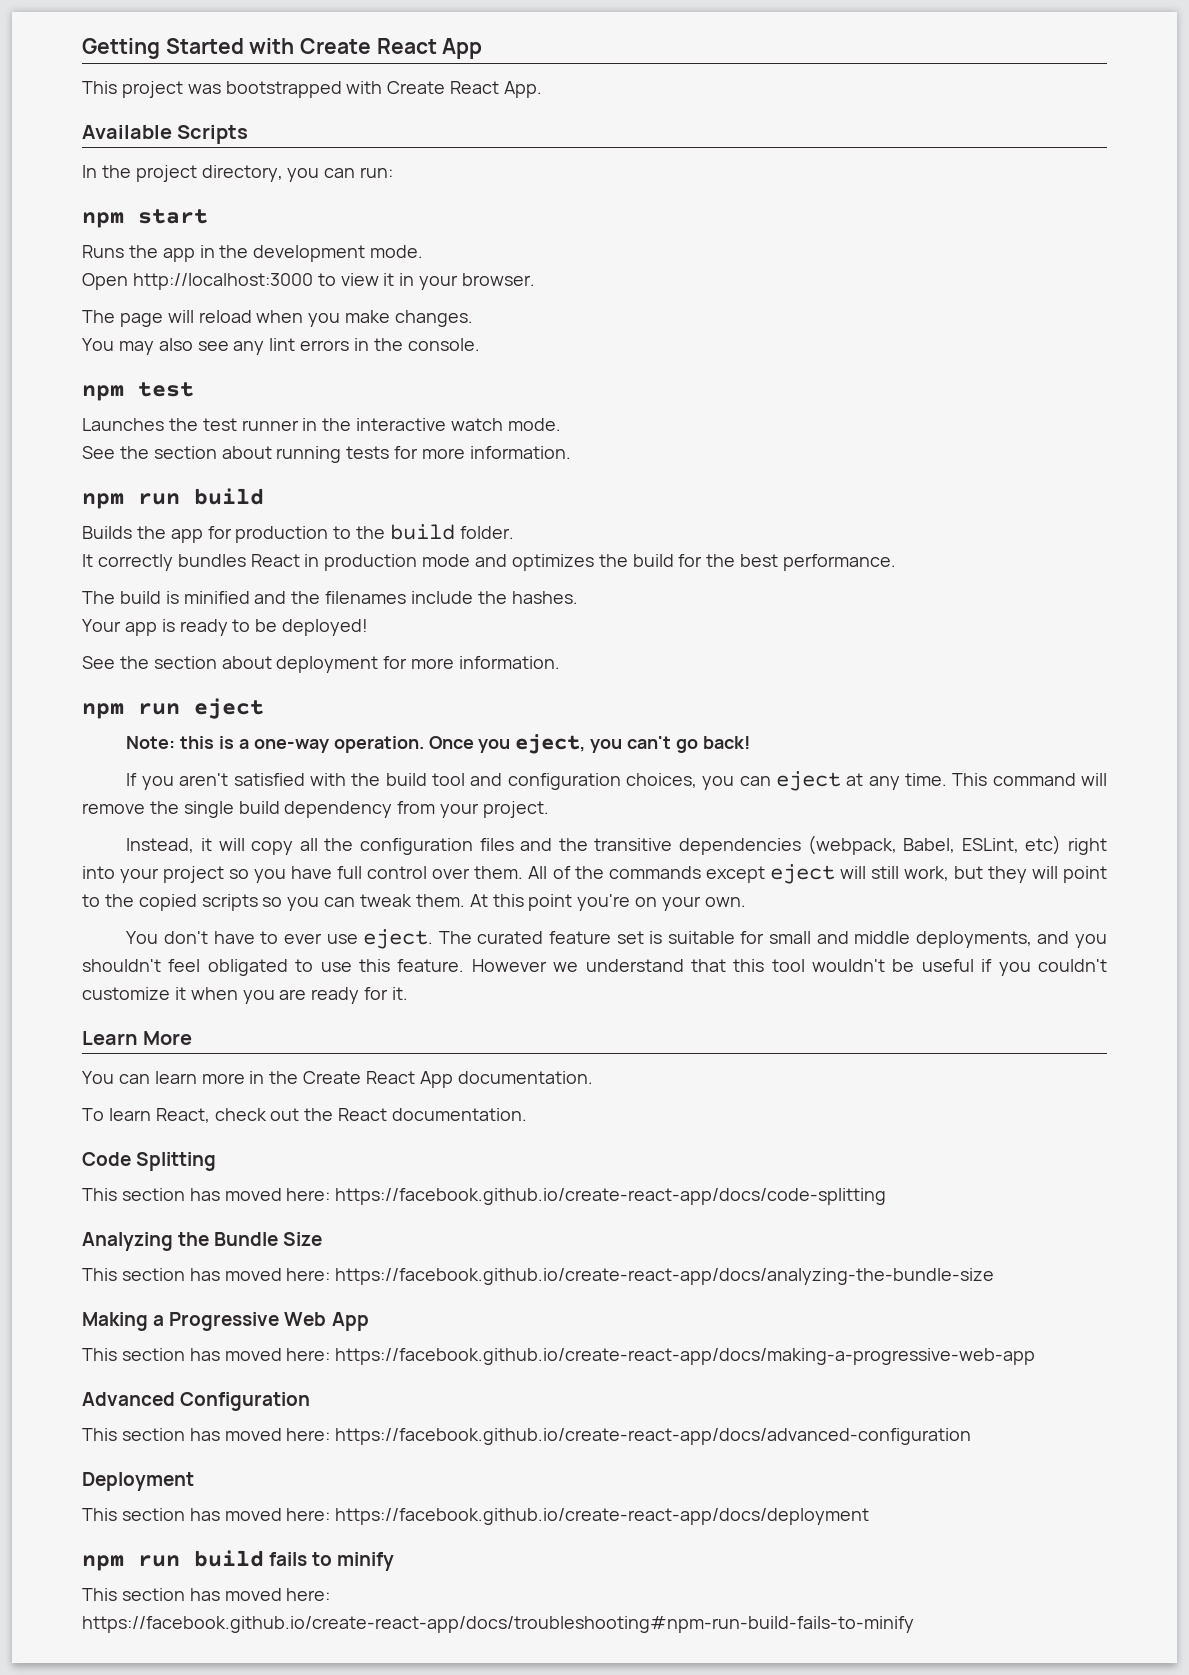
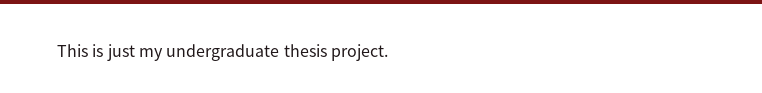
[82,38,483,59] [82,81,543,98] [82,125,249,144] [82,165,394,182] [82,209,208,228] [82,245,424,262] [82,273,536,290] [82,310,474,327] [82,338,480,355] [82,382,194,401] [82,418,561,431] [82,446,571,463] [82,488,264,509] [82,524,514,543] [82,554,897,571] [82,591,578,604] [82,619,369,636] [82,656,561,673] [82,698,264,719] [126,734,750,754] [126,771,1108,791] [82,801,550,818] [126,835,1108,855] [82,864,1107,884] [82,894,746,911] [126,929,1108,949] [82,959,1108,976] [82,987,409,1004] [82,1031,193,1045] [82,1071,593,1088] [82,1108,528,1123] [82,1152,217,1171] [82,1188,887,1205] [82,1232,323,1251] [82,1268,995,1285] [82,1312,369,1331] [82,1348,1036,1365] [82,1392,311,1411] [82,1428,972,1445] [82,1472,194,1491] [82,1508,870,1525] [82,1550,395,1571] [82,1588,331,1601] [82,1616,914,1633] Getting Started with Create React App // This project was bootstrapped with Create React App. // Available Scripts // In the project directory, you can run: // npm start // Runs the app in the development mode. // Open http://localhost:3000 to view it in your browser. // The page will reload when you make changes. // You may also see any lint errors in the console. // npm test // Launches the test runner in the interactive watch mode. // See the section about running tests for more information. // npm run build // Builds the app for production to the build folder. // It correctly bundles React in production mode and optimizes the build for the best performance. // The build is minified and the filenames include the hashes. // Your app is ready to be deployed! // See the section about deployment for more information. // npm run eject // Note: this is a one-way operation. Once you eject, you can't go back! // If you aren't satisfied with the build tool and configuration choices, you can eject at any time. This command will remove the single build dependency from your project. // Instead, it will copy all the configuration files and the transitive dependencies (webpack, Babel, ESLint, etc) right into your project so you have full control over them. All of the commands except eject will still work, but they will point to the copied scripts so you can tweak them. At this point you're on your own. // You don't have to ever use eject. The curated feature set is suitable for small and middle deployments, and you shouldn't feel obligated to use this feature. However we understand that this tool wouldn't be useful if you couldn't customize it when you are ready for it. // Learn More // You can learn more in the Create React App documentation. // To learn React, check out the React documentation. // Code Splitting // This section has moved here: https://facebook.github.io/create-react-app/docs/code-splitting // Analyzing the Bundle Size // This section has moved here: https://facebook.github.io/create-react-app/docs/analyzing-the-bundle-size // Making a Progressive Web App // This section has moved here: https://facebook.github.io/create-react-app/docs/making-a-progressive-web-app // Advanced Configuration // This section has moved here: https://facebook.github.io/create-react-app/docs/advanced-configuration // Deployment // This section has moved here: https://facebook.github.io/create-react-app/docs/deployment // npm run build fails to minify // This section has moved here: https://facebook.github.io/create-react-app/docs/troubleshooting#npm-run-build-fails-to-minify -> [57,44,388,61] This is just my undergraduate thesis project.

